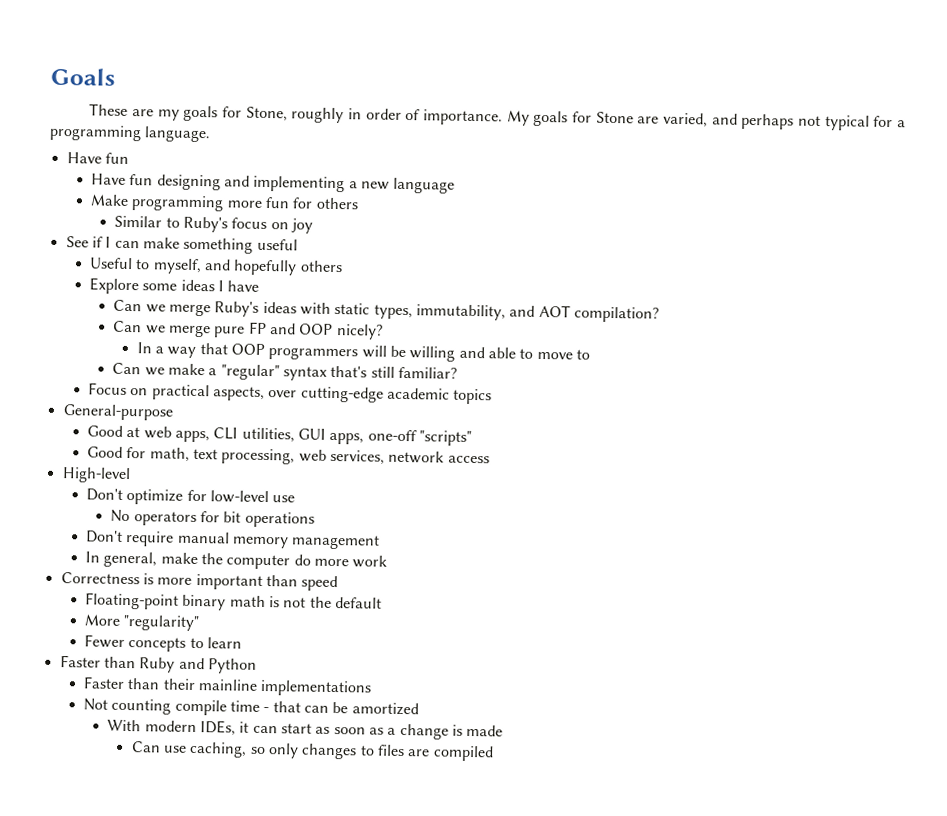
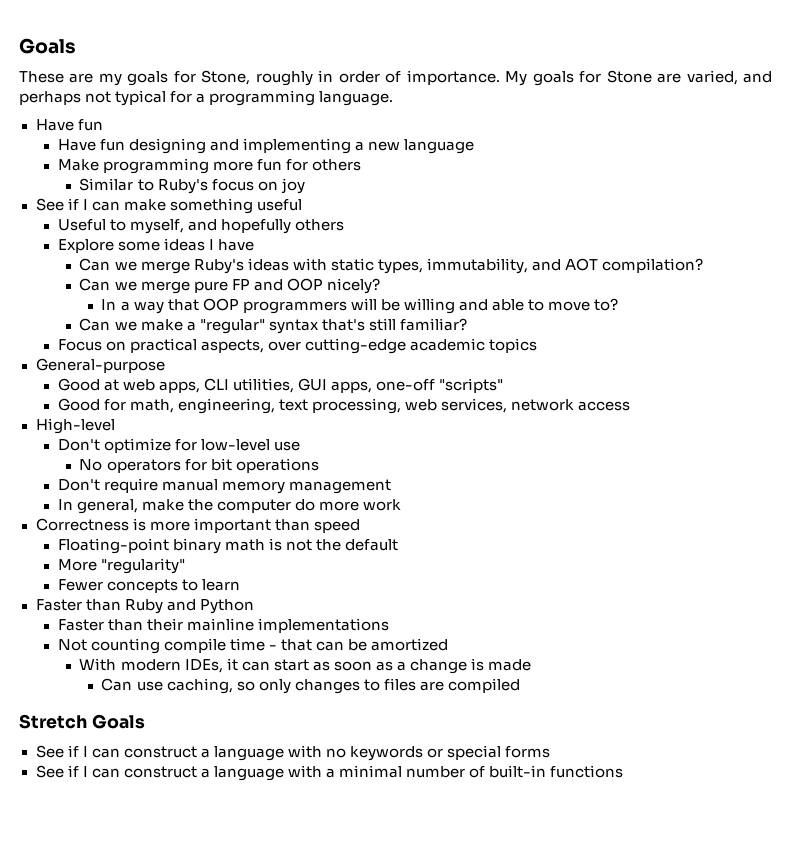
[576,349,591,360] to -> [594,298,619,311] to?
(190, 454) none -> [177,398,275,414] engineering,
(494, 753) none -> [19,714,145,729] [35,745,551,761] [35,765,624,781] // Stretch Goals // See if I can construct a language with no keywords or special forms // See if I can construct a language with a minimal number of built-in functions

